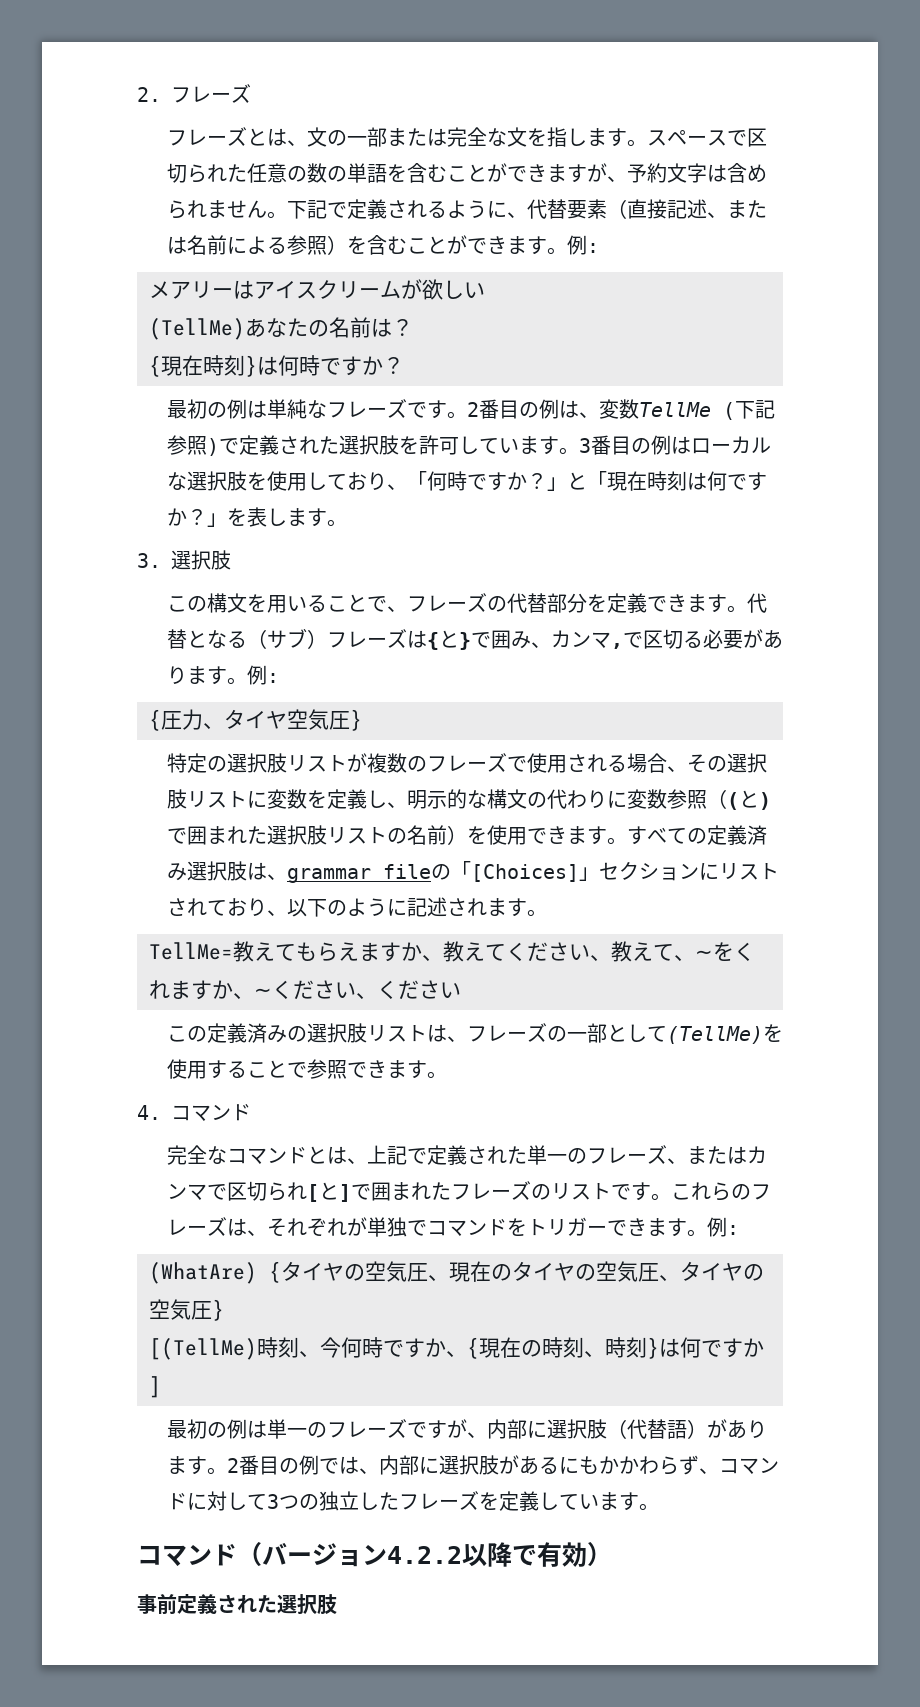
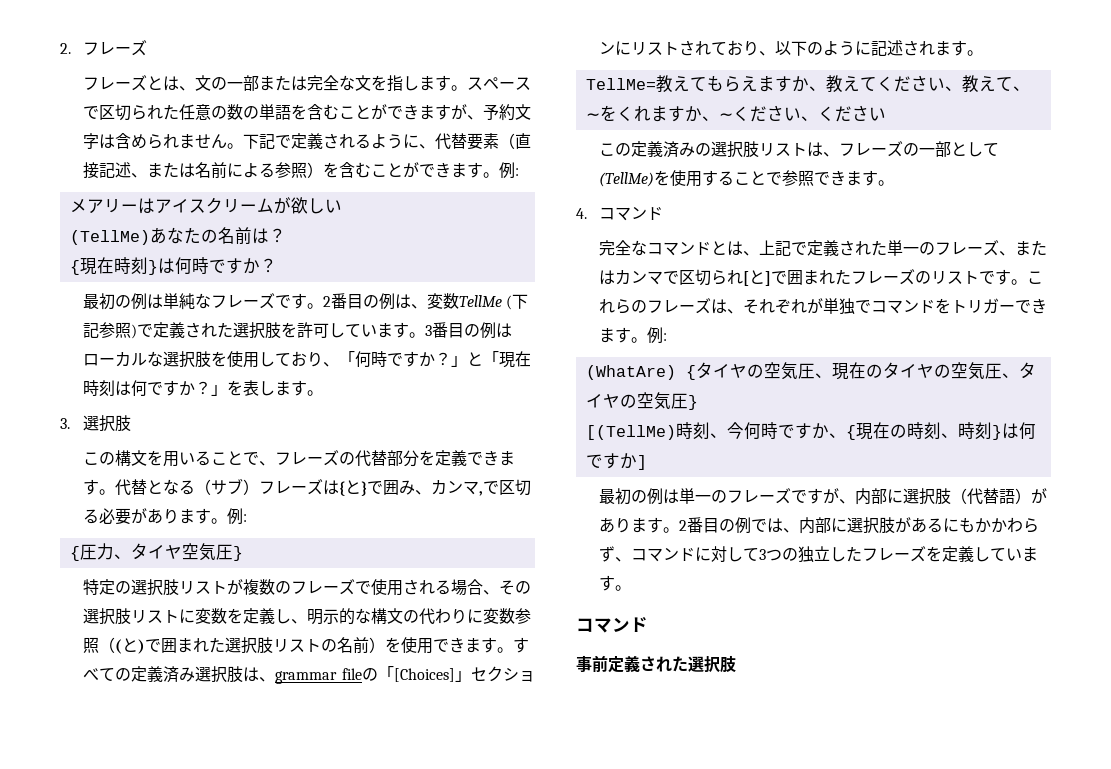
[237,1542,612,1567] （バージョン4.2.2以降で有効） -> (648, 624) none

